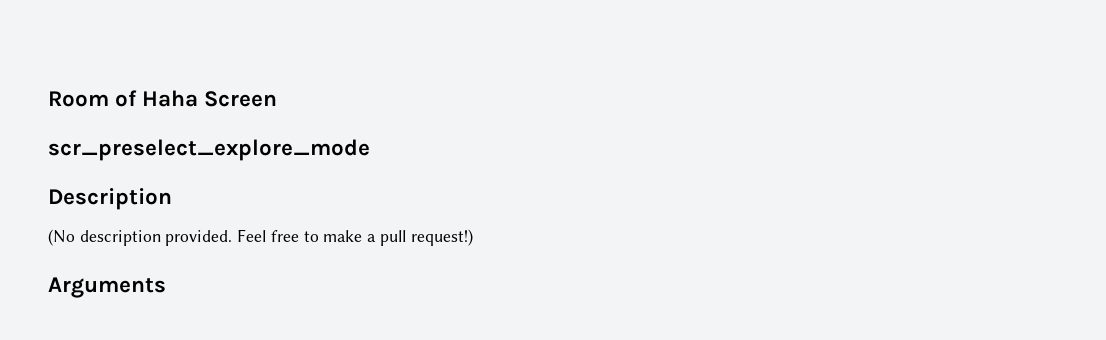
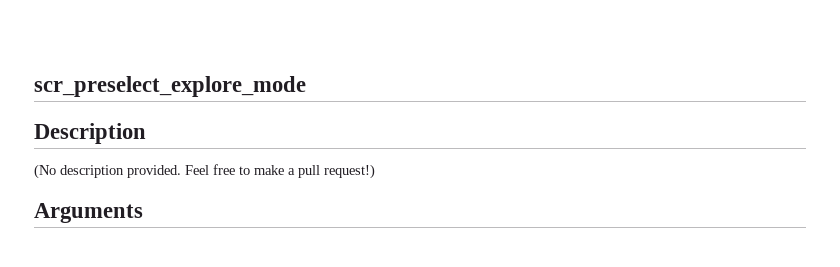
[48,90,278,107] Room of Haha Screen // -> (34, 86) none

